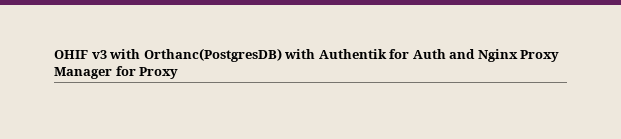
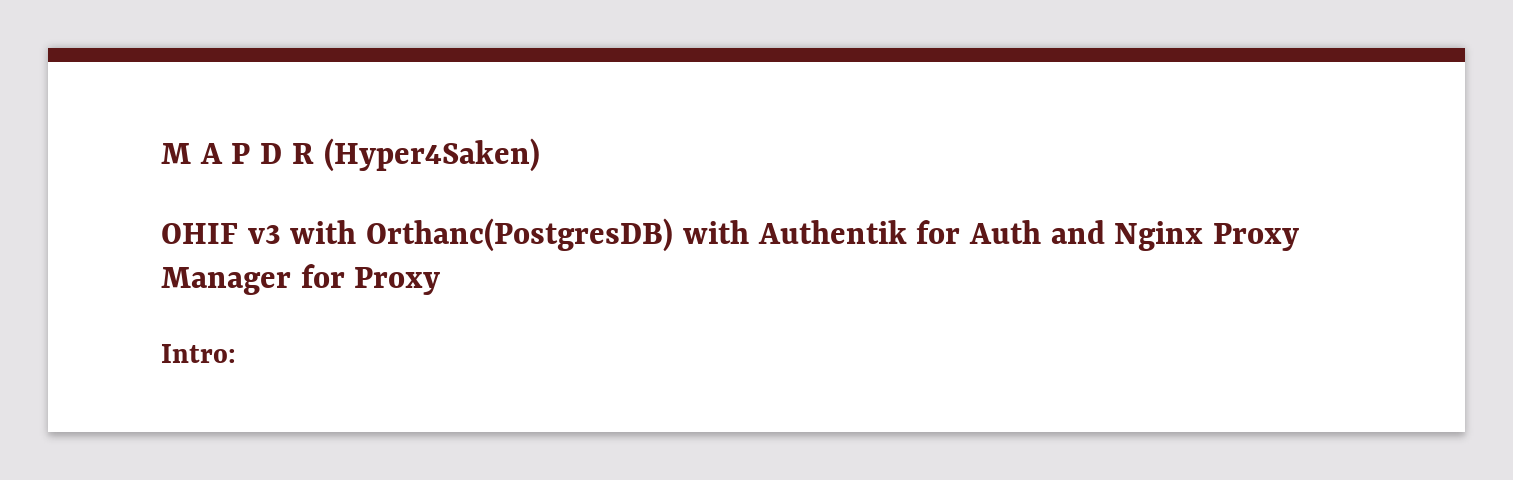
(54, 54) none -> [161,138,540,172] M A P D R (Hyper4Saken) //
(179, 73) none -> [161,344,236,363] // Intro:

